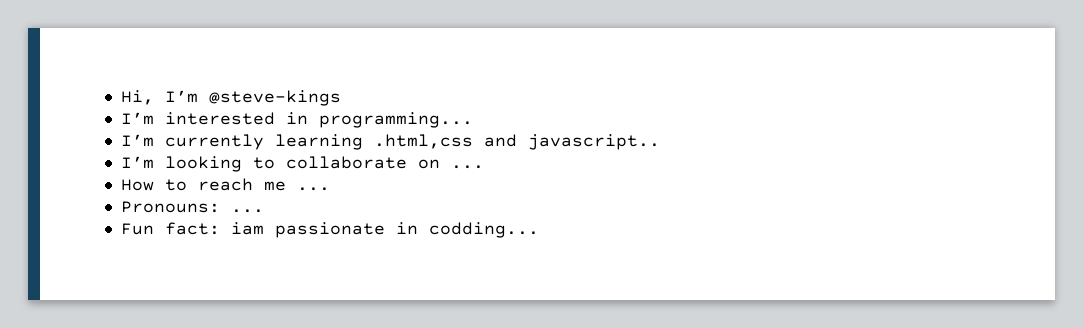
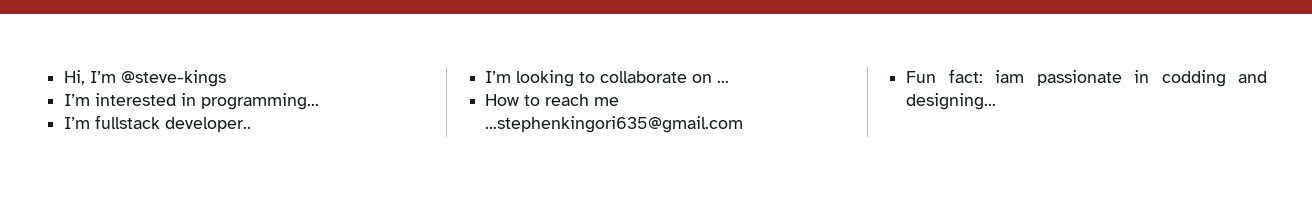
[164,134,660,150] currently learning .html,css and javascript.. -> [95,115,252,132] fullstack developer..
[296,187,330,191] [120,201,264,213] ... // Pronouns: ... -> [485,116,744,133] ...stephenkingori635@gmail.com
[428,222,539,238] codding... -> [1161,70,1267,87] [906,93,997,110] codding and designing...

